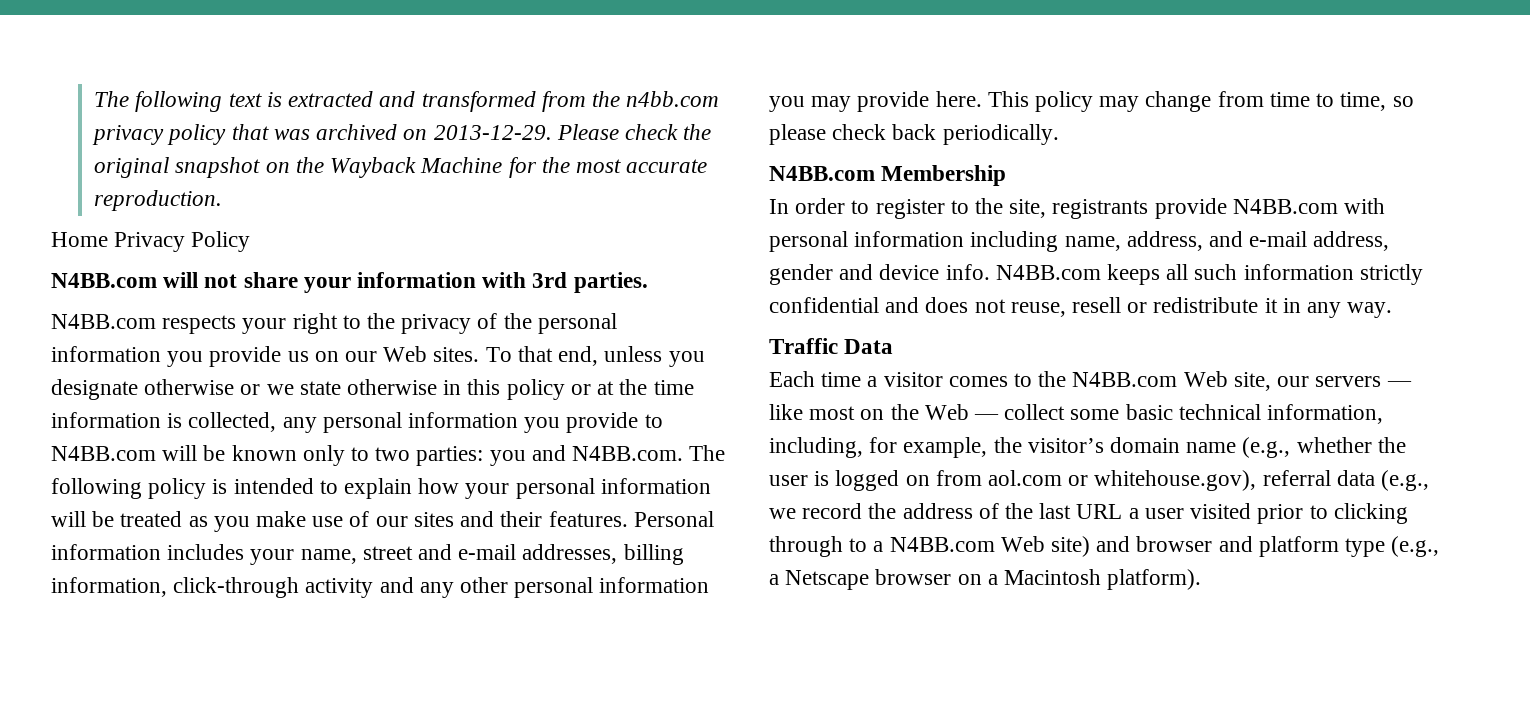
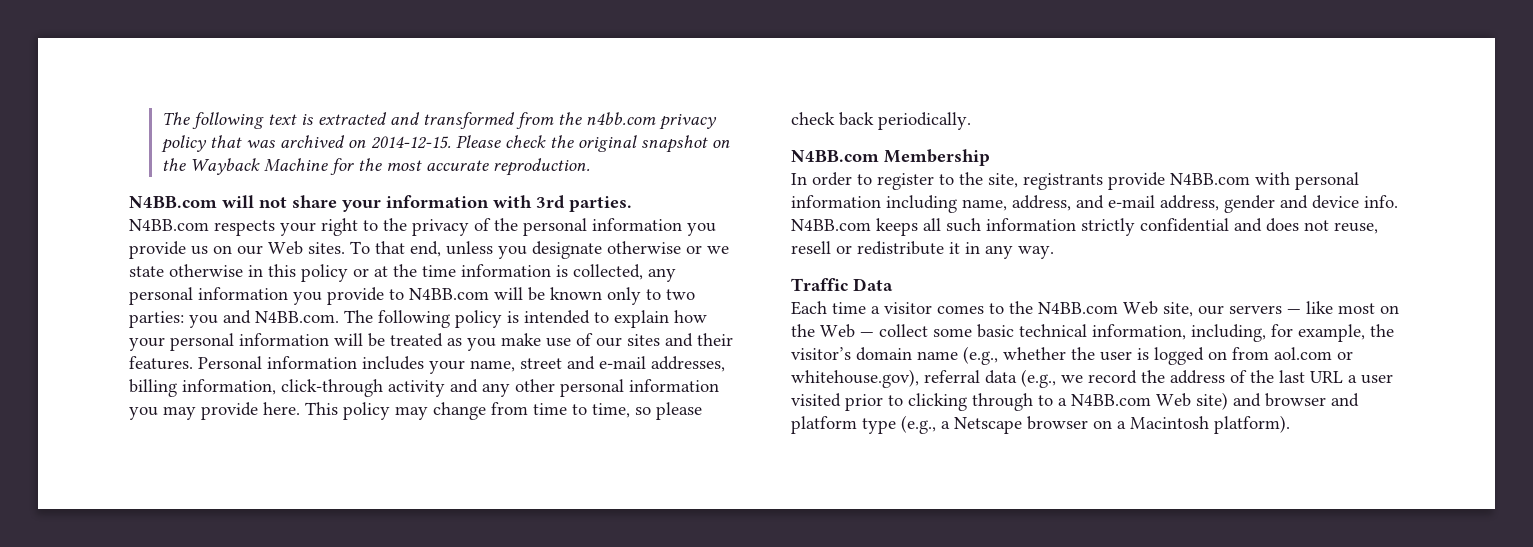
[433,125,552,140] 2013-12-29. -> [371,136,452,149] 2014-12-15.
[51,231,251,252] // Home Privacy Policy -> (591, 167) none

